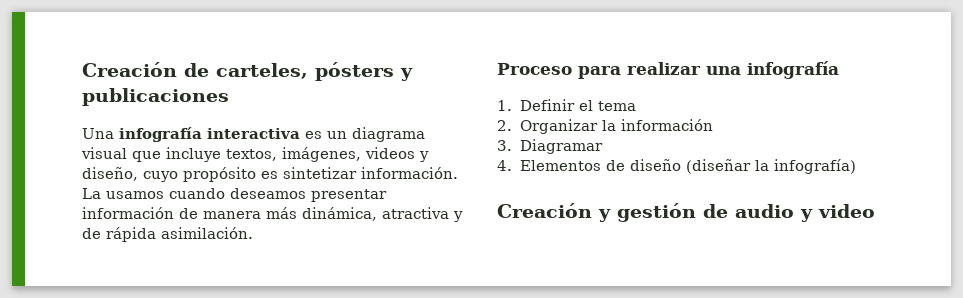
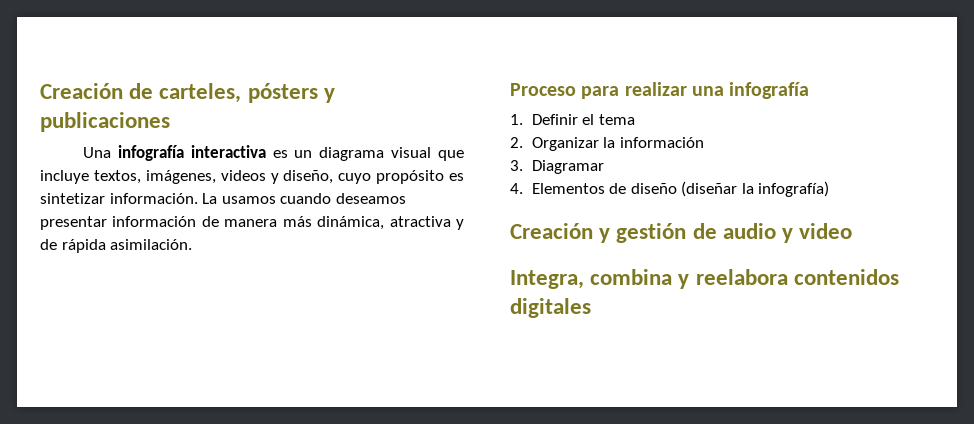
(875, 211) none -> [510,269,899,289] [510,298,591,318] // Integra, combina y reelabora contenidos digitales

